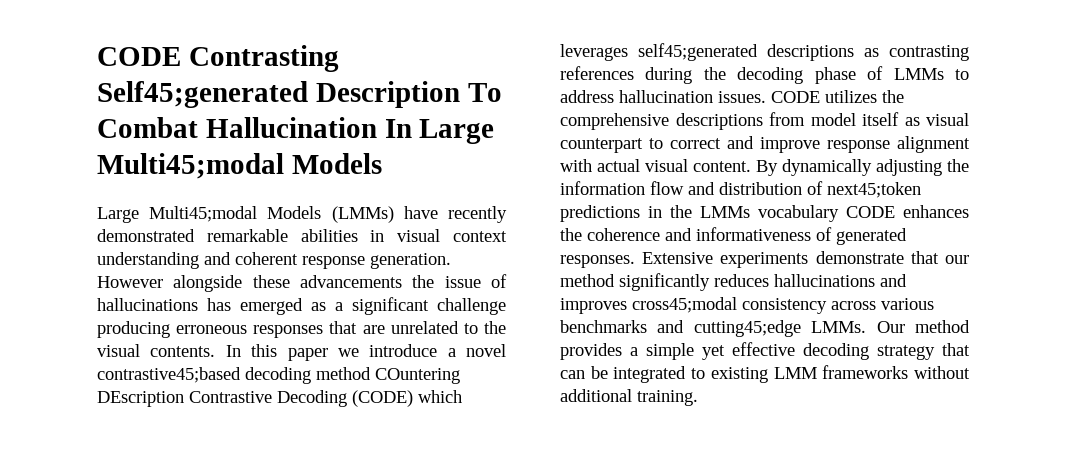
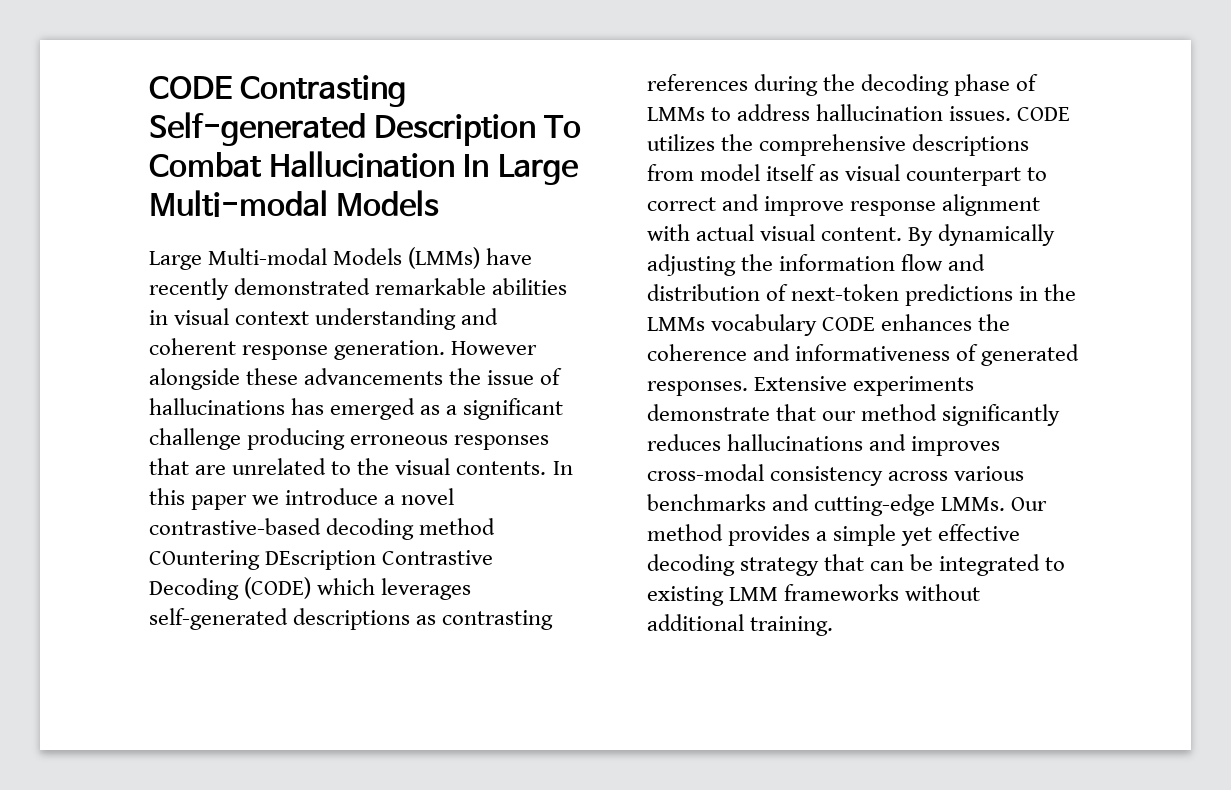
[97,81,308,108] Self45;generated -> [149,112,366,146] Self-generated
[97,153,284,179] Multi45;modal -> [149,190,328,217] Multi-modal
[149,206,258,222] Multi45;modal -> [208,248,328,265] Multi-modal
[97,367,241,383] contrastive45;based -> [149,518,321,535] contrastive-based
[638,43,758,61] self45;generated -> [149,608,288,630] self-generated
[827,182,921,198] next45;token -> [791,284,900,301] next-token
[632,297,737,313] cross45;modal -> [647,464,764,481] cross-modal
[693,320,801,337] cutting45;edge -> [814,494,936,516] cutting-edge

